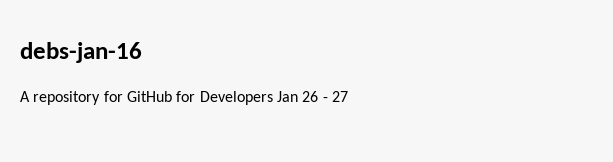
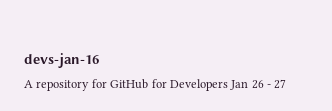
[20,42,142,63] debs-jan-16 -> [24,53,99,68] devs-jan-16

